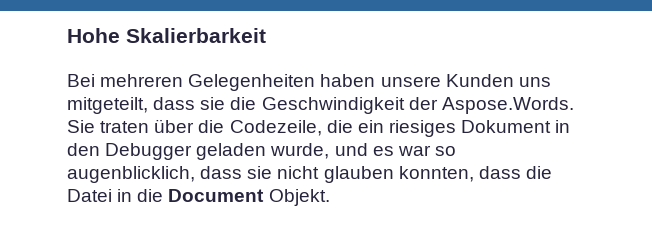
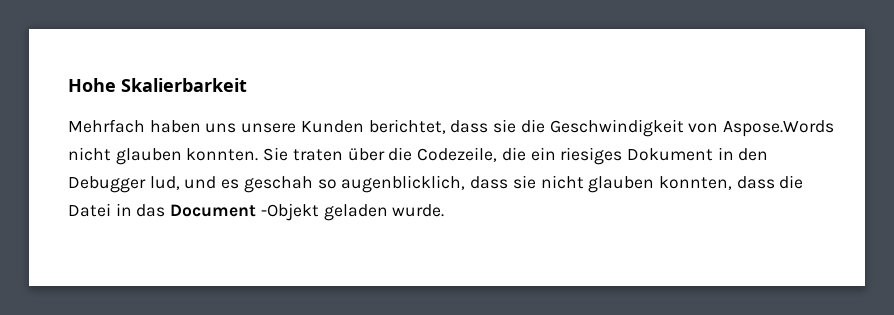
[67,74,551,91] [67,97,574,114] Bei mehreren Gelegenheiten haben unsere Kunden uns mitgeteilt, dass sie die Geschwindigkeit der Aspose.Words. -> [68,119,834,137] [68,147,259,165] Mehrfach haben uns unsere Kunden berichtet, dass sie die Geschwindigkeit von Aspose.Words nicht glauben konnten.
[196,143,330,160] geladen wurde, -> [149,176,180,190] lud,
[397,145,431,156] war -> [243,176,313,193] geschah
[137,189,330,206] die Document Objekt. -> [136,203,445,221] das Document -Objekt geladen wurde.

